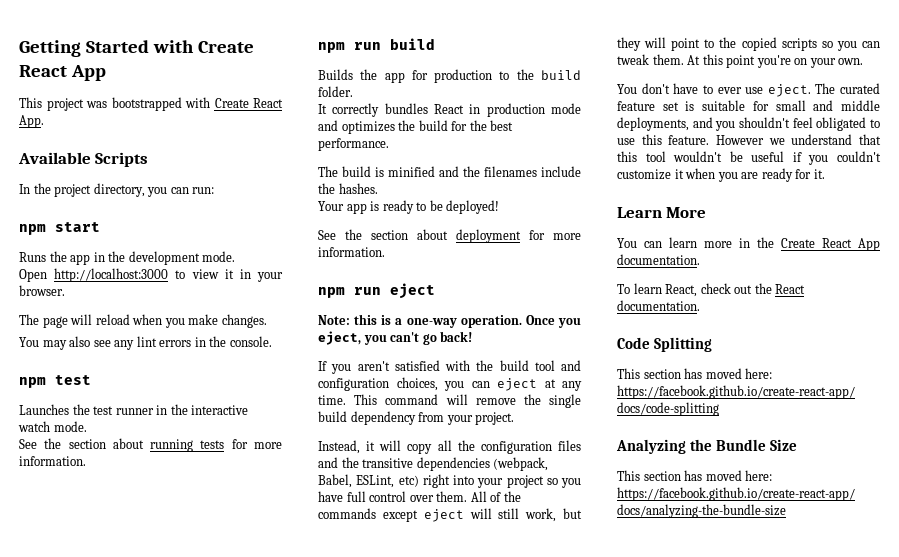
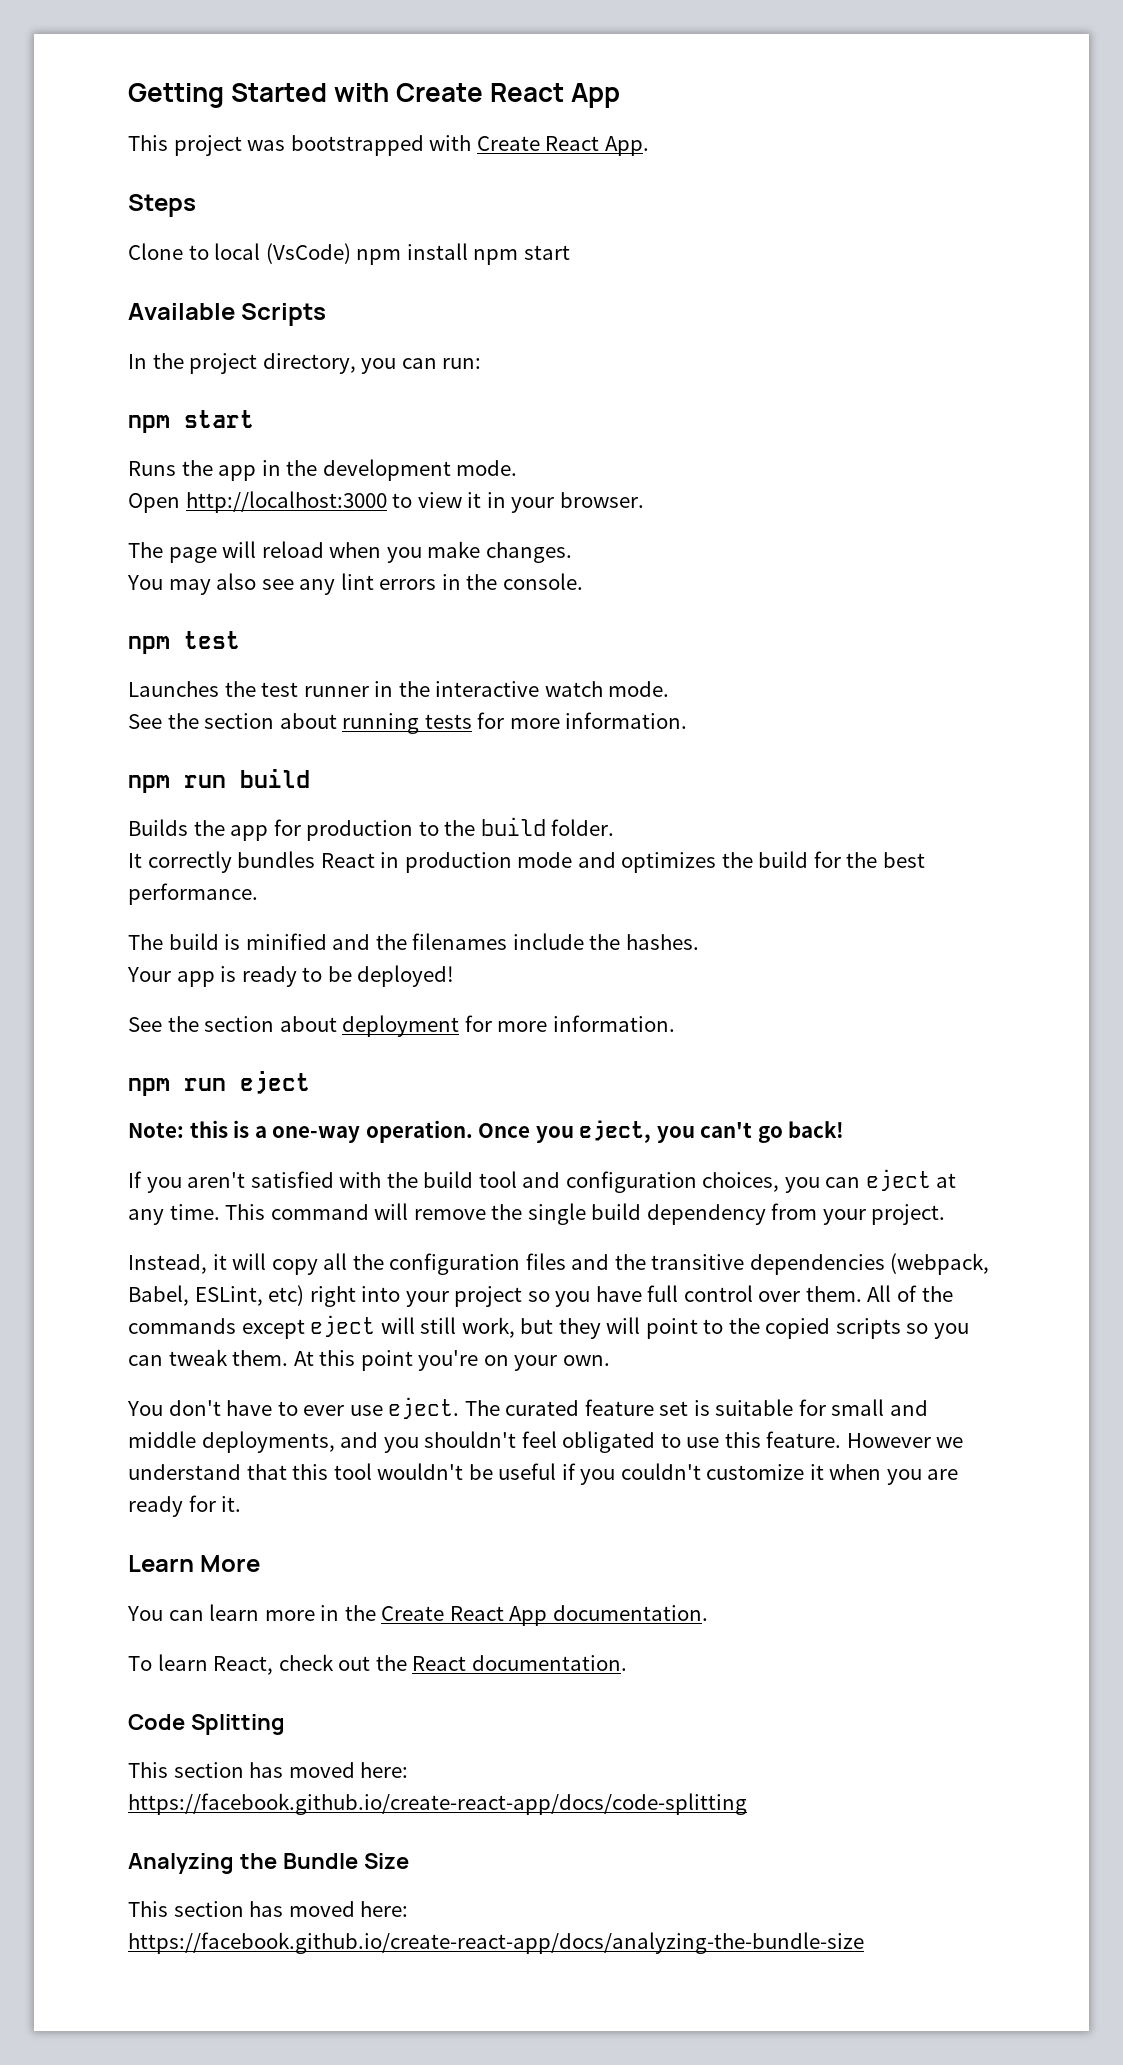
(44, 121) none -> [128,194,196,217] [128,243,570,265] // Steps // Clone to local (VsCode) npm install npm start

